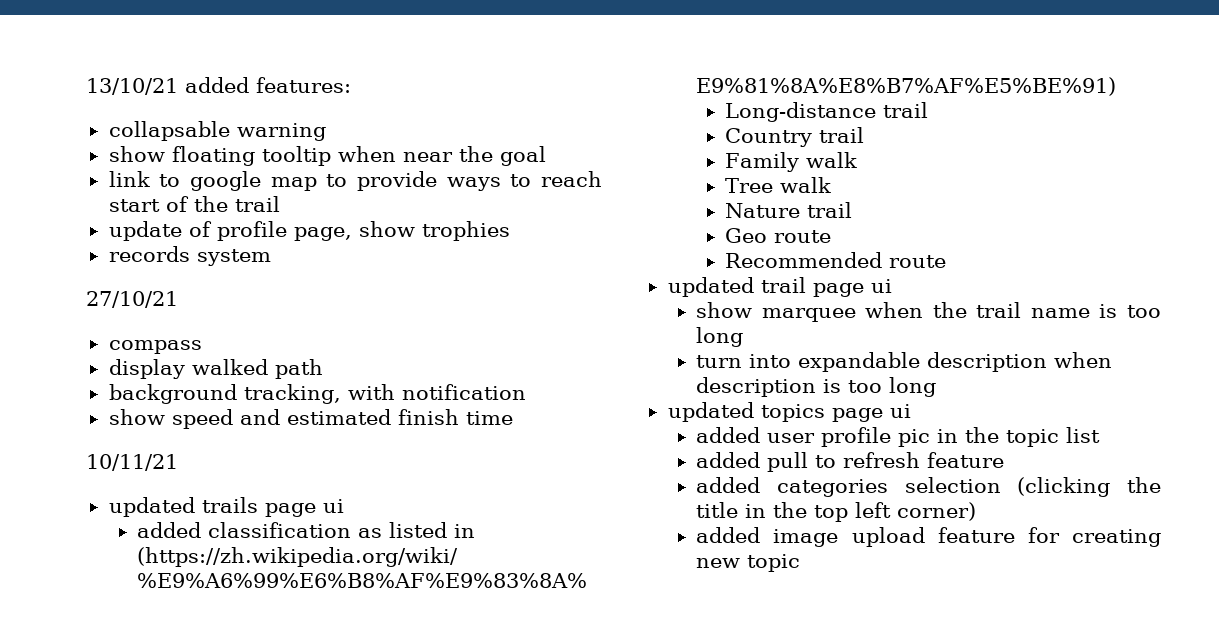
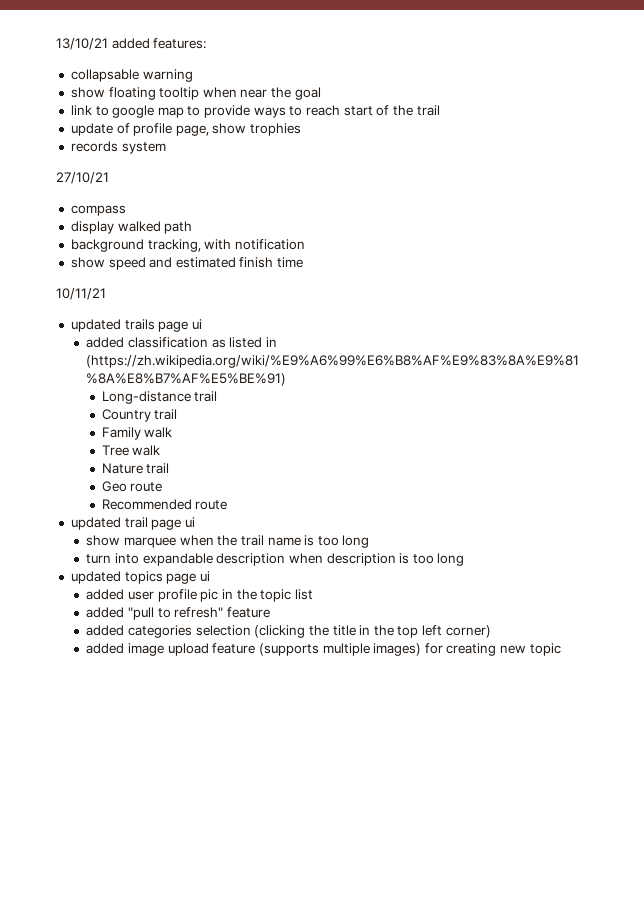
[767,452,921,472] pull to refresh -> [127,607,224,620] "pull to refresh"
(1015, 535) none -> [258,643,422,656] (supports multiple images)

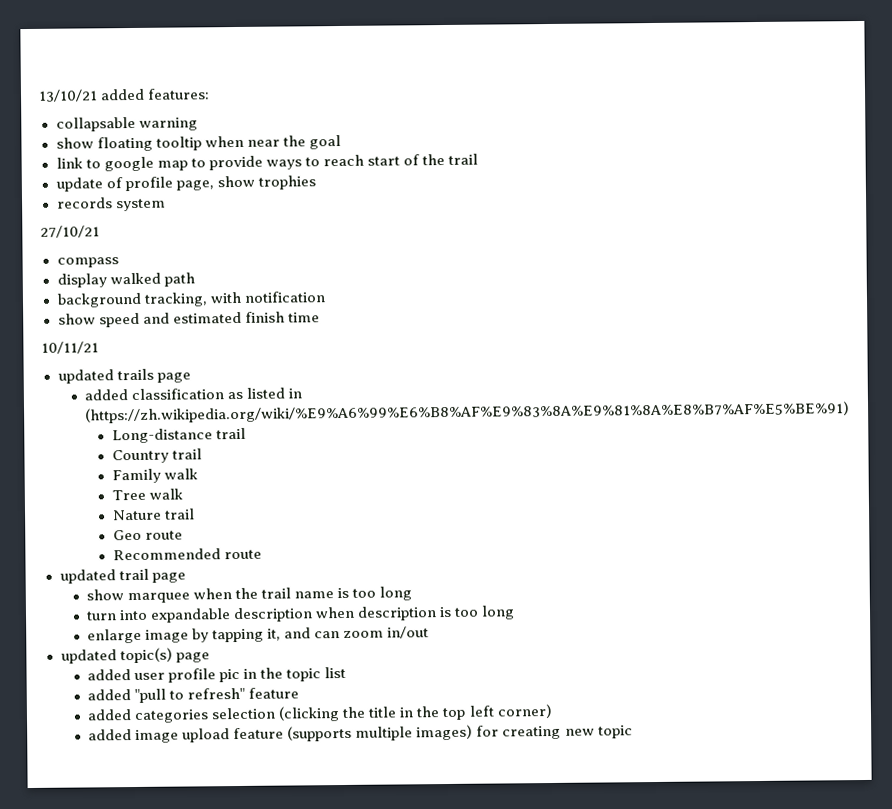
[191,319,202,330] ui -> (191, 377) none
[184,517,195,528] ui -> (186, 577) none
[70,571,210,584] // updated topics page ui -> [87,626,430,644] [60,647,210,664] // enlarge image by tapping it, and can zoom in/out // updated topic(s) page

